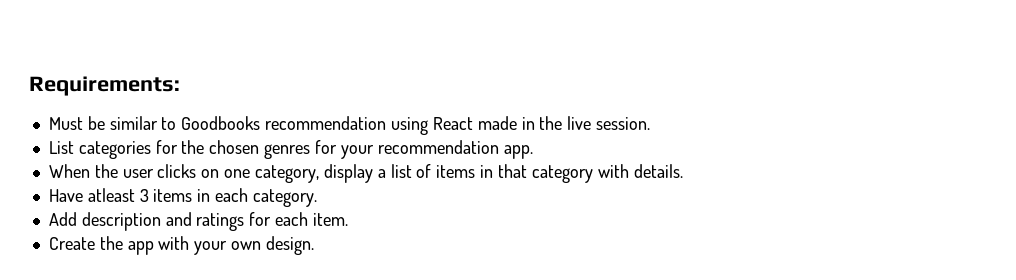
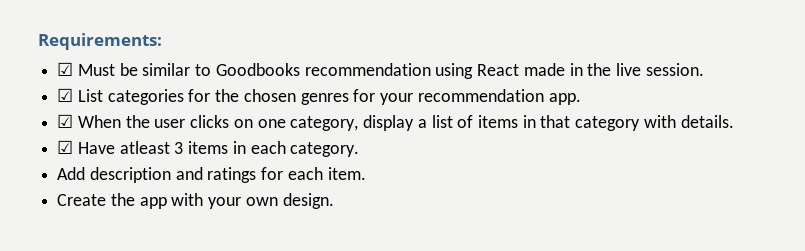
(180, 86) none -> [57,62,74,76] ☑
(651, 123) none -> [57,88,74,102] ☑
(533, 152) none -> [57,114,74,128] ☑
(683, 171) none -> [57,140,74,154] ☑

